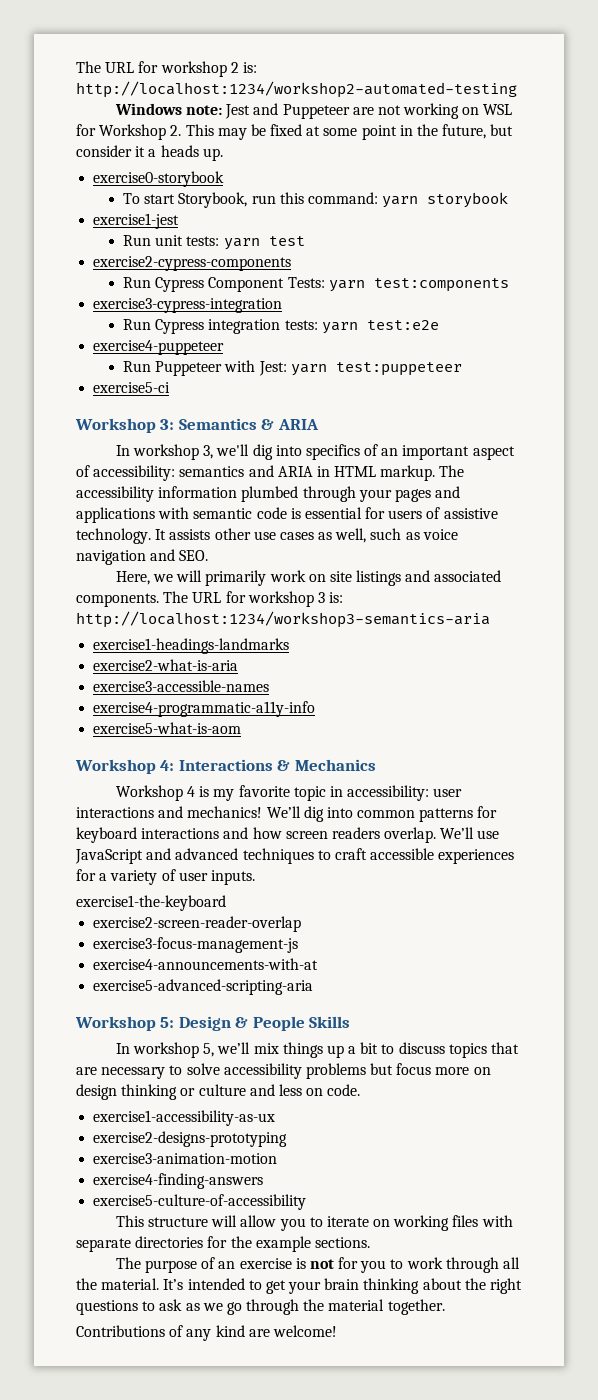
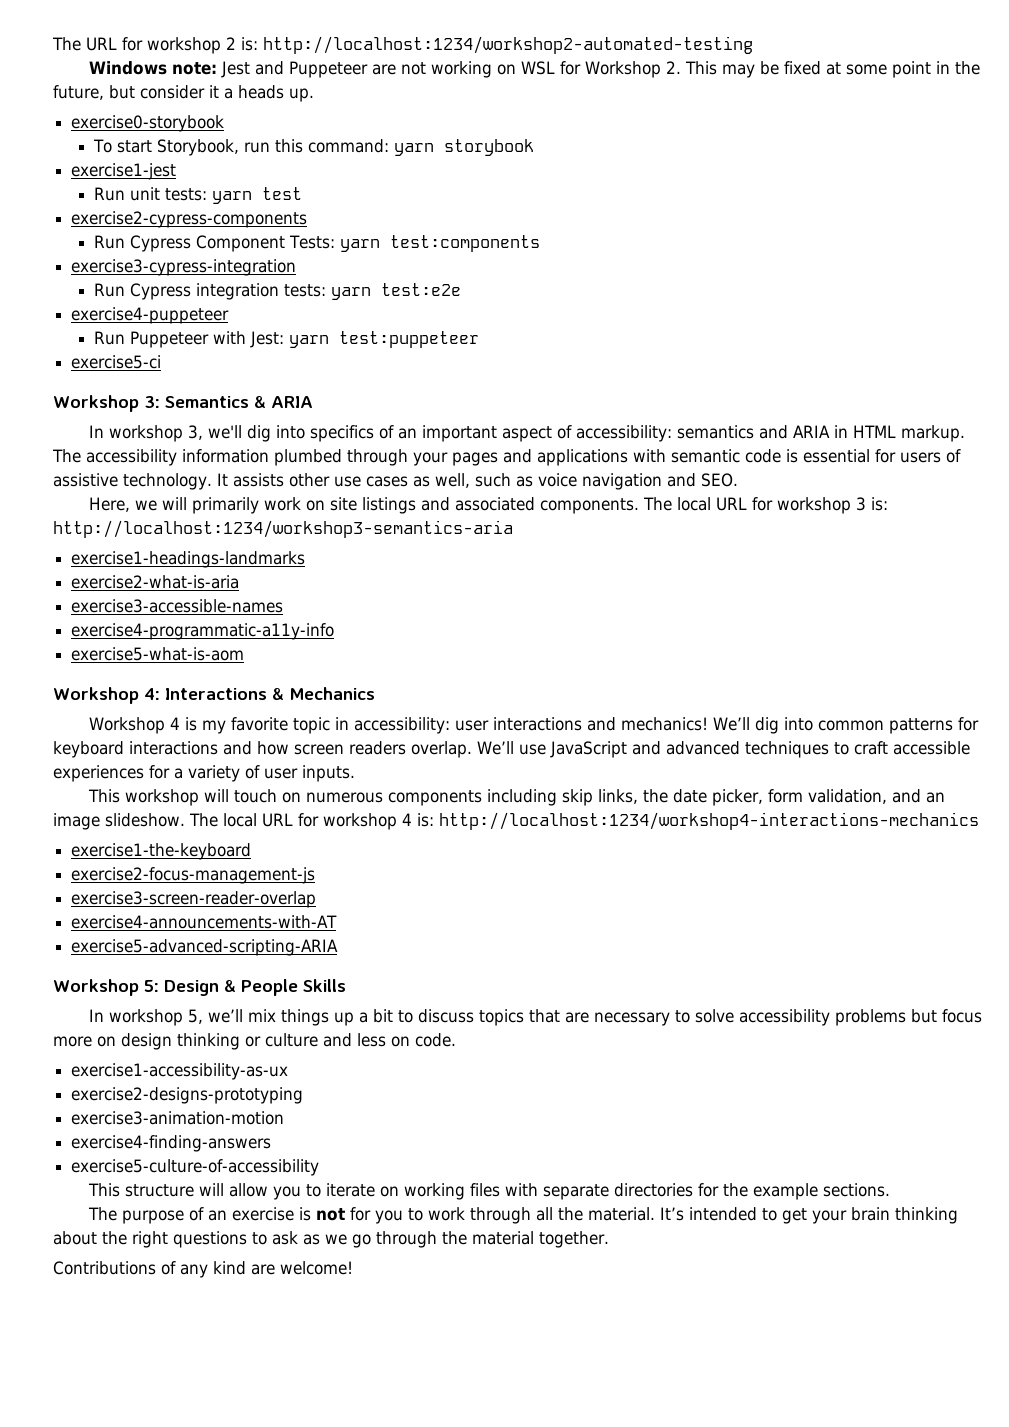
(189, 597) none -> [677,497,712,511] local
[76,895,226,911] [93,916,302,932] [93,937,299,953] [93,958,319,970] [93,979,314,995] exercise1-the-keyboard // exercise2-screen-reader-overlap // exercise3-focus-management-js // exercise4-announcements-with-at // exercise5-advanced-scripting-aria -> [88,789,946,806] [53,812,979,830] [71,843,252,860] [71,867,316,884] [71,891,317,908] [71,915,338,929] [71,939,339,956] This workshop will touch on numerous components including skip links, the date picker, form validation, and an image slideshow. The local URL for workshop 4 is: http://localhost:1234/workshop4-interactions-mechanics // exercise1-the-keyboard // exercise2-focus-management-js // exercise3-screen-reader-overlap // exercise4-announcements-with-AT // exercise5-advanced-scripting-ARIA

